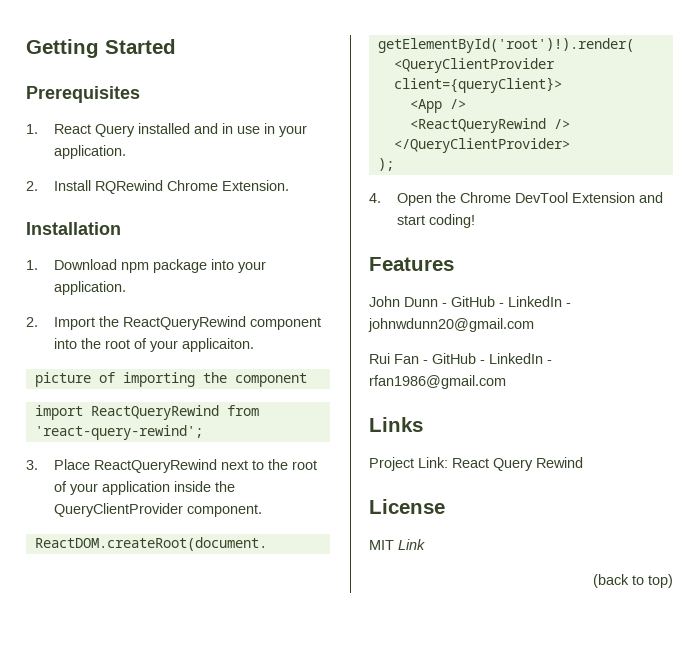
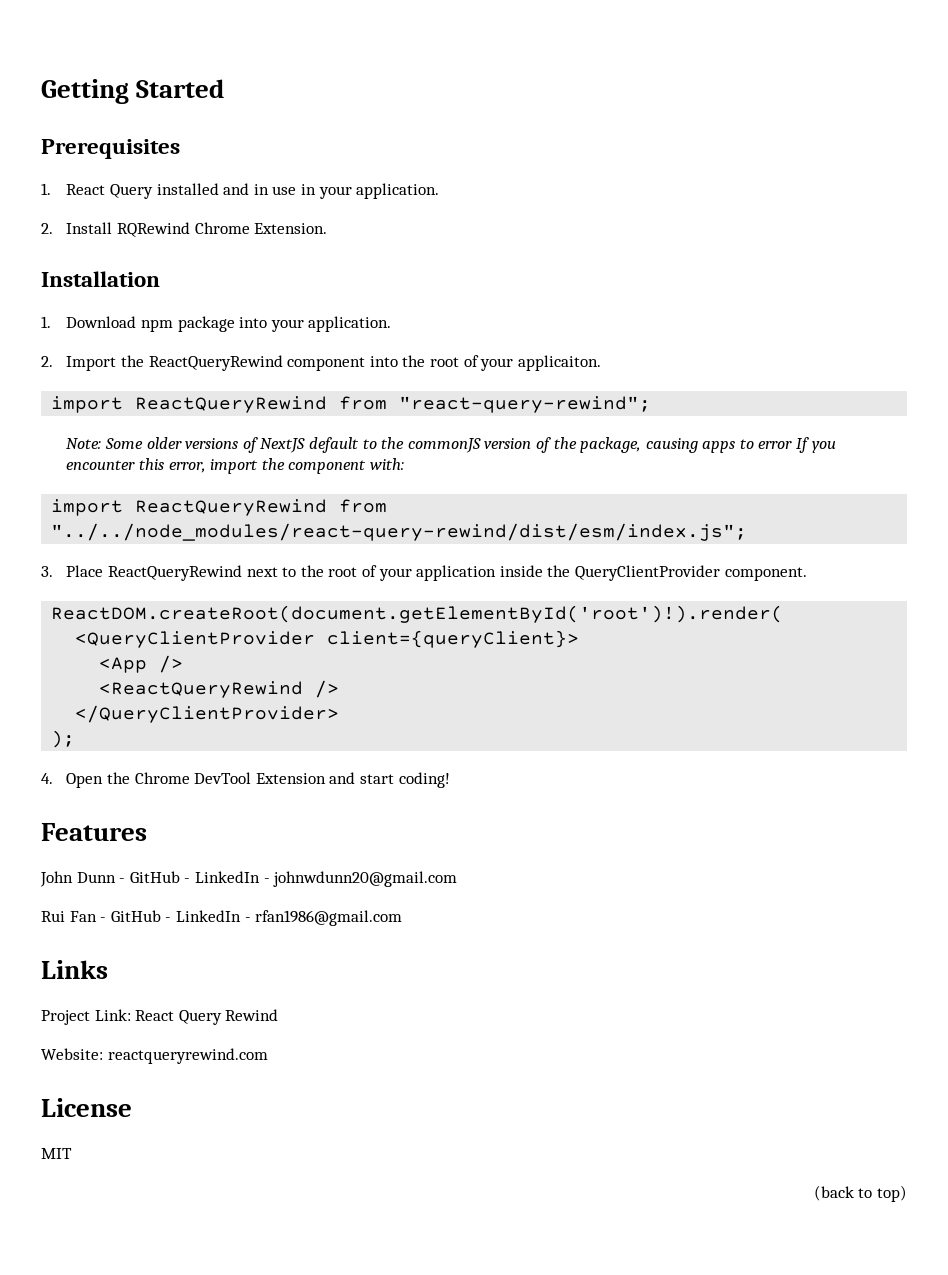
[34,372,195,387] picture of importing -> [51,396,652,413] [66,437,836,453] [66,458,259,474] import ReactQueryRewind from "react-query-rewind"; // Note: Some older versions of NextJS default to the commonJS version of the package, causing apps to error If you encounter this error, import
[34,405,259,420] [34,425,203,440] // import ReactQueryRewind from 'react-query-rewind'; -> [369,458,404,470] [51,499,388,516] [51,523,748,541] with: // import ReactQueryRewind from "../../node_modules/react-query-rewind/dist/esm/index.js";
(583, 462) none -> [41,1048,268,1064] // Website: reactqueryrewind.com
[398,539,425,550] Link -> (72, 1153) none

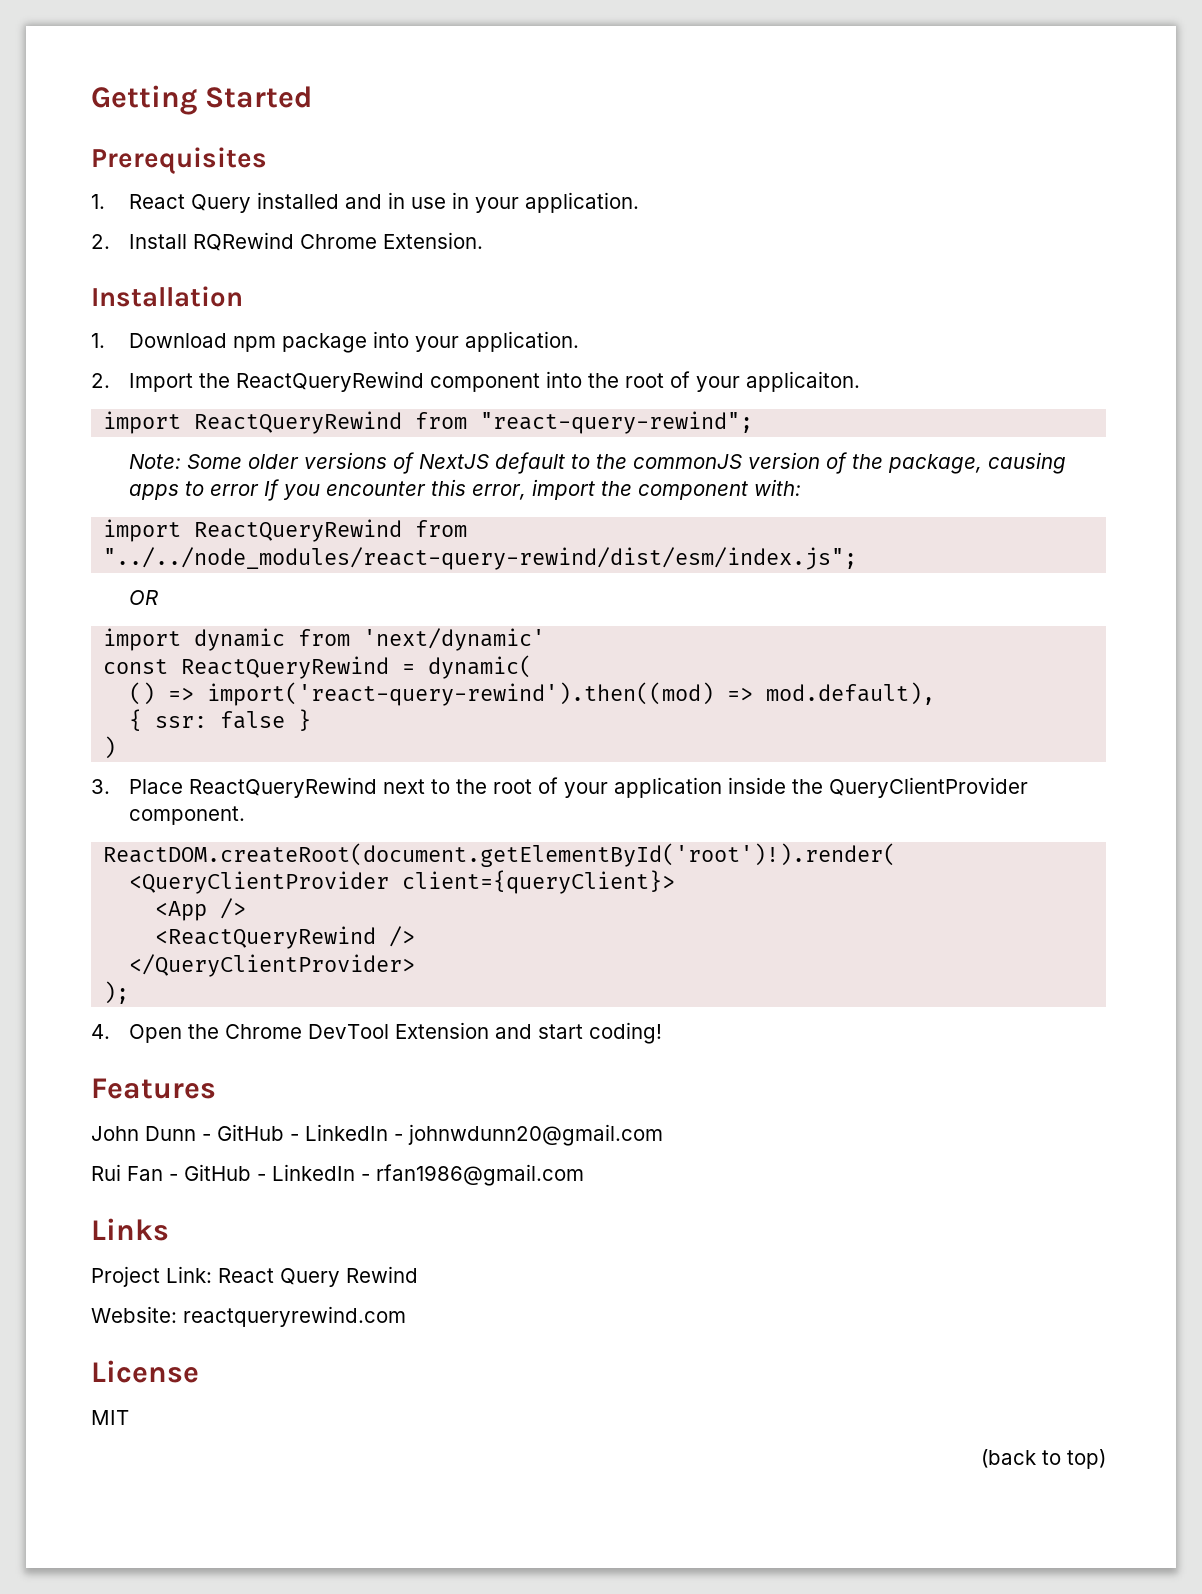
(748, 532) none -> [129,590,160,605] [103,628,546,651] [103,655,533,679] [129,682,936,706] [129,709,312,731] [103,736,117,759] // OR // import dynamic from 'next/dynamic' // const ReactQueryRewind = dynamic( // () => import('react-query-rewind').then((mod) => mod.default), // { ssr: false } // )

